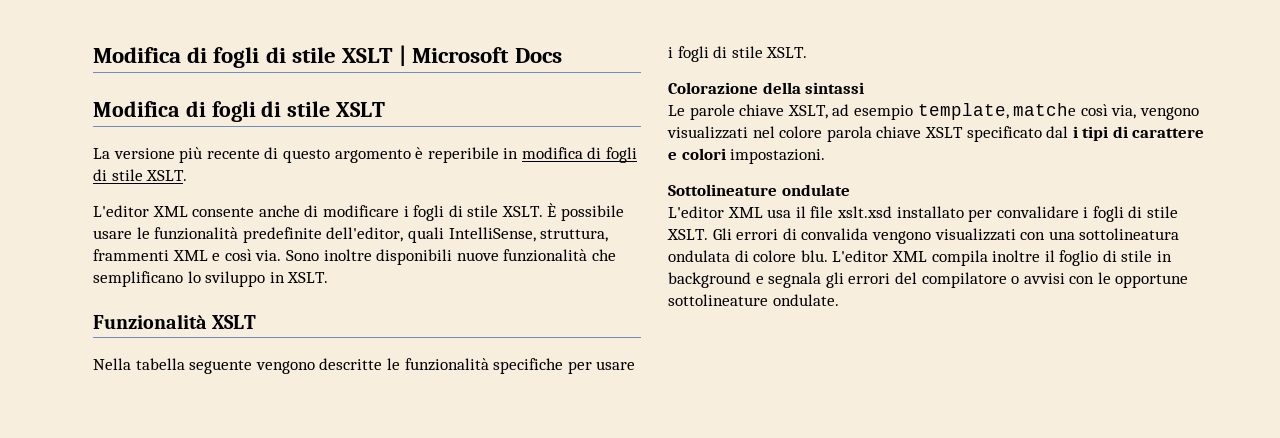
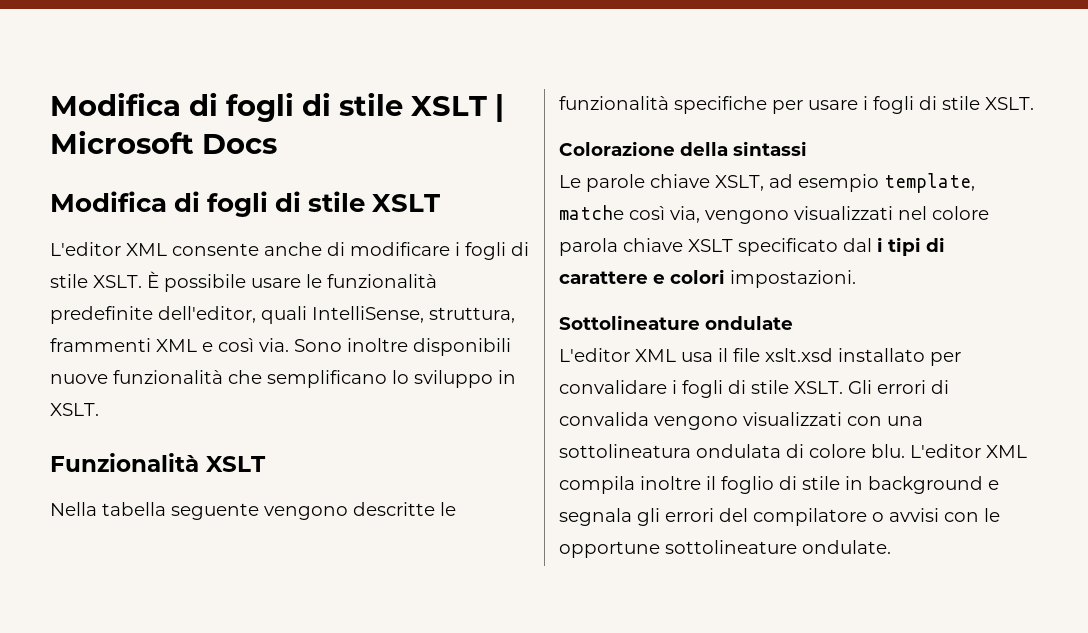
[93,147,638,163] [93,169,188,181] // La versione più recente di questo argomento è reperibile in modifica di fogli di stile XSLT. -> (441, 203) none

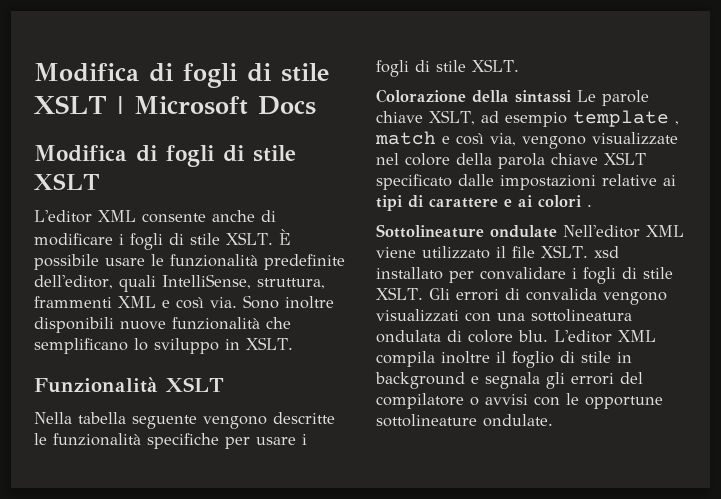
(807, 148) // -> (572, 96) none
[884,173,975,193] [559,205,624,220] template, matche -> [572,110,679,127] [375,131,450,145] template , match e
[794,206,893,220] visualizzati -> [592,132,678,145] visualizzate
(989, 213) none -> [456,153,492,165] della
[843,237,883,252] dal i -> [458,174,676,190] dalle impostazioni relative ai
[670,269,856,288] colori impostazioni. -> [518,195,592,207] ai colori .
[559,348,833,362] // L'editor XML usa il file xslt.xsd -> [563,225,684,238] [376,245,619,259] Nell'editor XML viene utilizzato il file XSLT. xsd

